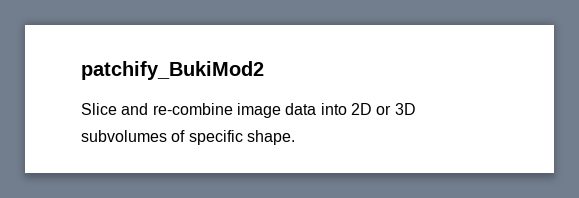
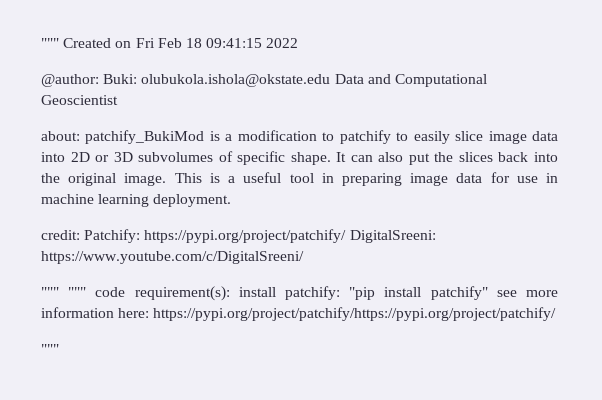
[81,61,264,80] [81,103,233,115] patchify_BukiMod2 // Slice and re-combine -> [41,38,299,48] [41,74,487,87] [41,95,118,105] [41,130,484,144] """ Created on Fri Feb 18 09:41:15 2022 // @author: Buki: olubukola.ishola@okstate.edu Data and Computational Geoscientist // about: patchify_BukiMod is a modification to patchify to easily slice
(295, 137) none -> [336,152,558,165] [41,172,558,186] [41,194,232,207] [41,229,436,243] [41,251,304,264] [41,286,558,301] [41,307,557,321] [41,344,59,354] It can also put the slices back into the original image. This is a useful tool in preparing image data for use in machine learning deployment. // credit: Patchify: https://pypi.org/project/patchify/ DigitalSreeni: https://www.youtube.com/c/DigitalSreeni/ // """ """ code requirement(s): install patchify: "pip install patchify" see more information here: https://pypi.org/project/patchify/https://pypi.org/project/patchify/ // """

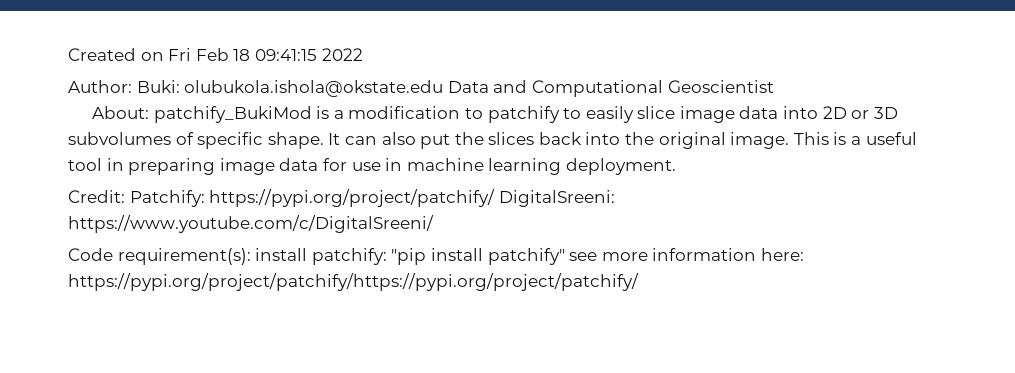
[41,38,59,48] """ -> (68, 54) none
[41,74,99,87] @author: -> [68,80,132,93] Author:
[41,131,80,141] about: -> [91,106,149,119] About:
[41,230,80,240] credit: -> [68,190,125,203] Credit:
[41,287,126,297] """ """ code -> [68,248,113,261] Code
[41,344,59,354] // """ -> (639, 282) none

